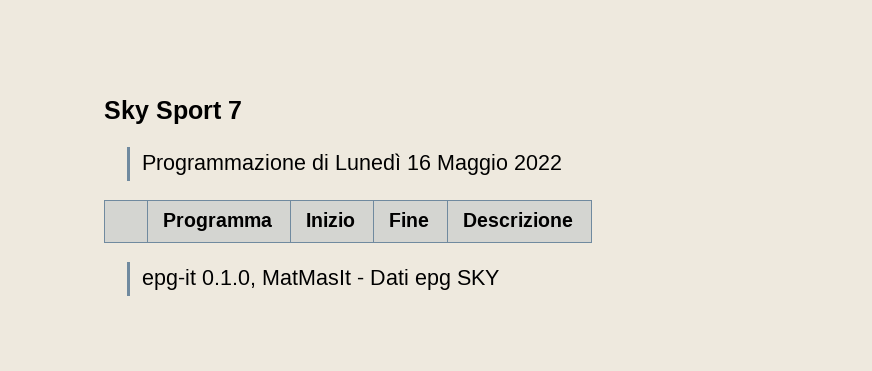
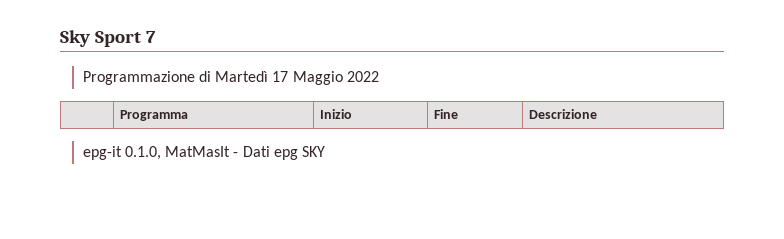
[335,153,432,170] Lunedì 16 -> [215,71,289,82] Martedì 17

